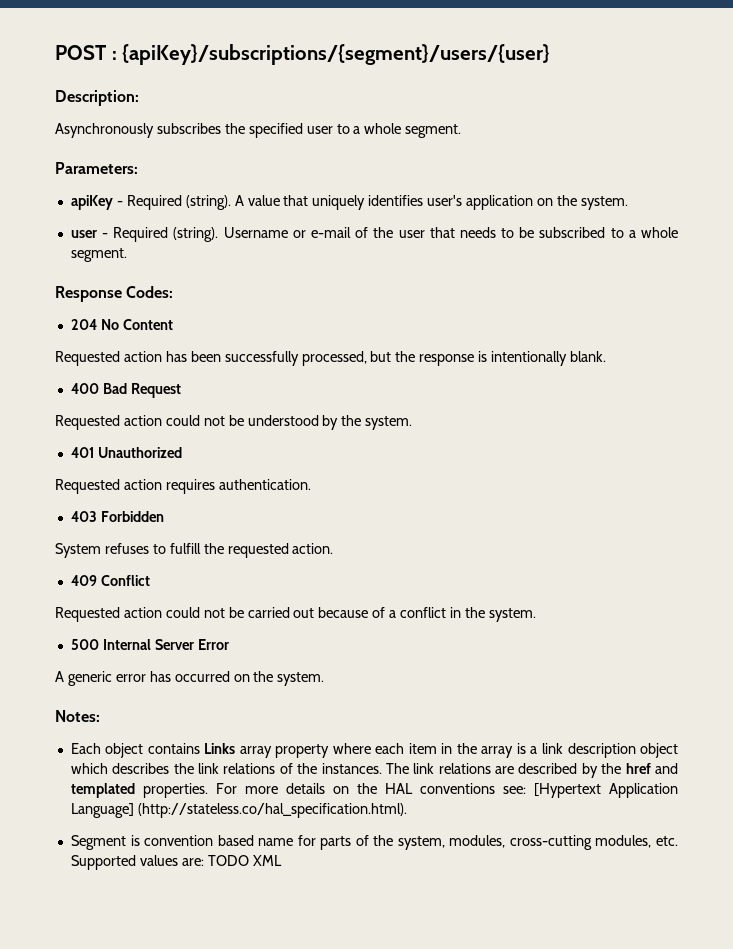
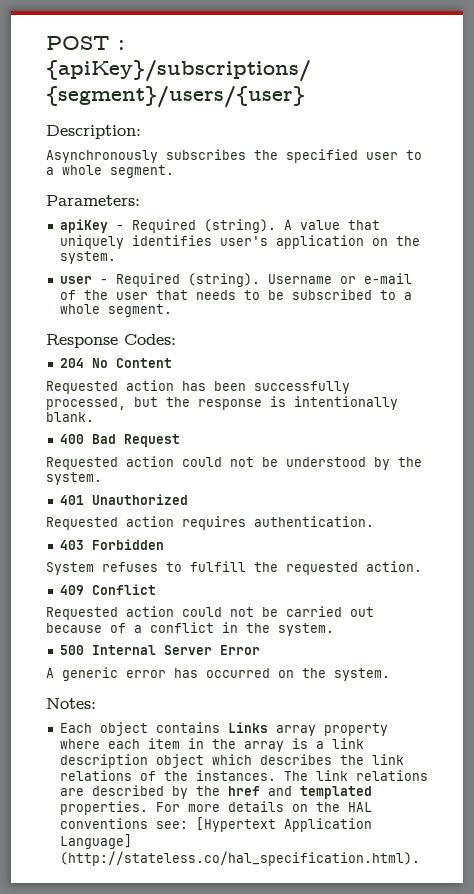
[70,835,678,850] [70,855,282,870] // Segment is convention based name for parts of the system, modules, cross-cutting modules, etc. Supported values are: TODO XML -> (420, 858) none

